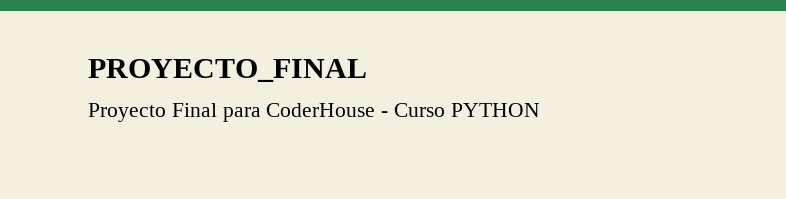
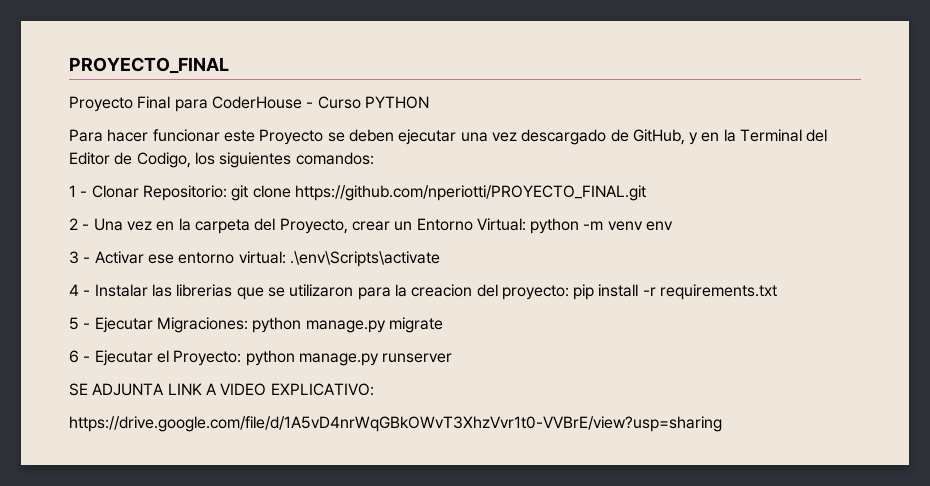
(540, 110) none -> [69,129,828,145] [69,152,374,168] [69,185,646,201] [69,218,674,234] [69,251,440,267] [69,284,778,300] [69,317,443,333] [69,350,453,366] [69,383,374,396] [69,416,722,432] // Para hacer funcionar este Proyecto se deben ejecutar una vez descargado de GitHub, y en la Terminal del Editor de Codigo, los siguientes comandos: // 1 - Clonar Repositorio: git clone https://github.com/nperiotti/PROYECTO_FINAL.git // 2 - Una vez en la carpeta del Proyecto, crear un Entorno Virtual: python -m venv env // 3 - Activar ese entorno virtual: .\env\Scripts\activate // 4 - Instalar las librerias que se utilizaron para la creacion del proyecto: pip install -r requirements.txt // 5 - Ejecutar Migraciones: python manage.py migrate // 6 - Ejecutar el Proyecto: python manage.py runserver // SE ADJUNTA LINK A VIDEO EXPLICATIVO: // https://drive.google.com/file/d/1A5vD4nrWqGBkOWvT3XhzVvr1t0-VVBrE/view?usp=sharing

